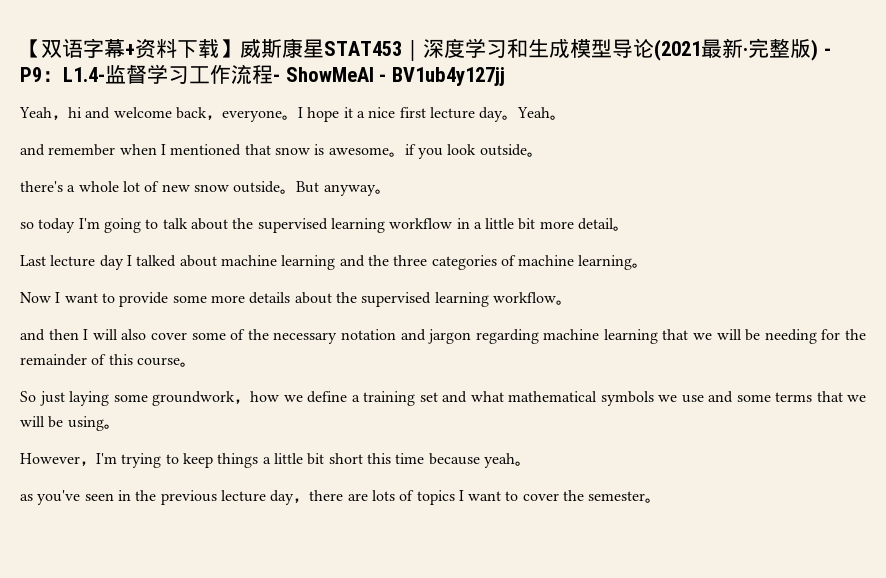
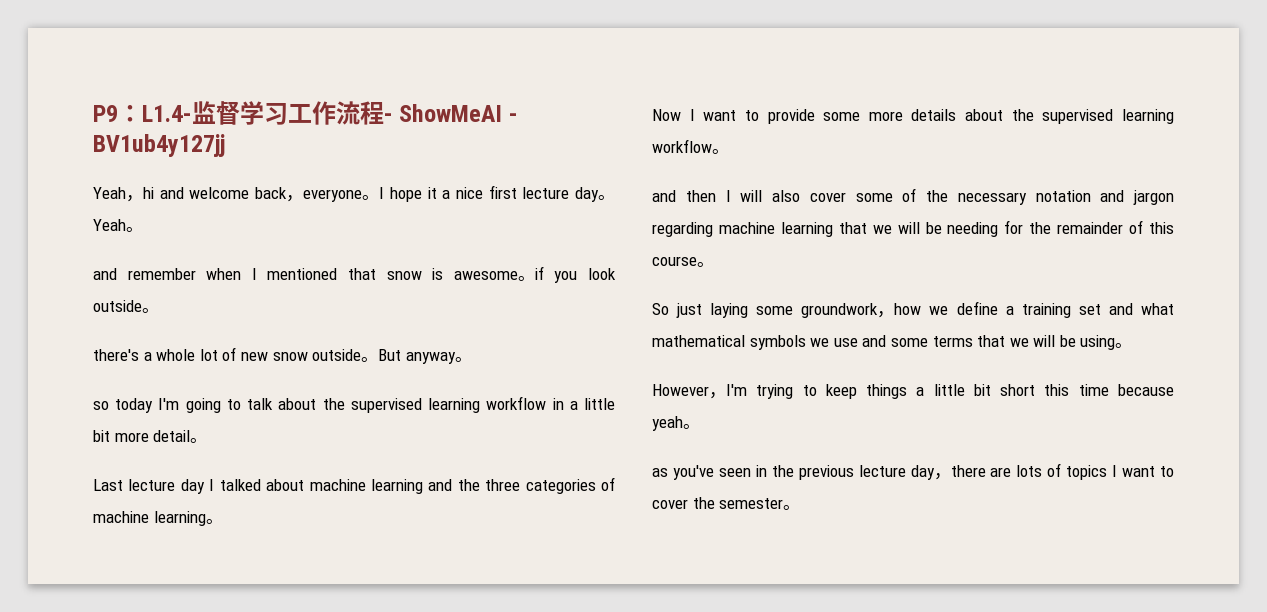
[20,38,831,61] 【双语字幕+资料下载】威斯康星STAT453｜深度学习和生成模型导论(2021最新·完整版) - -> (93, 113) none

